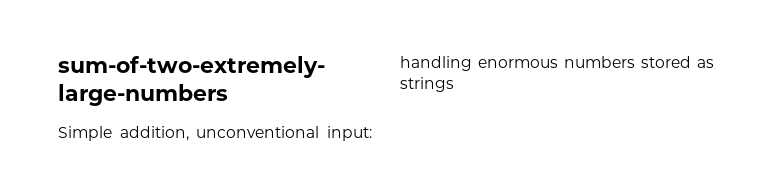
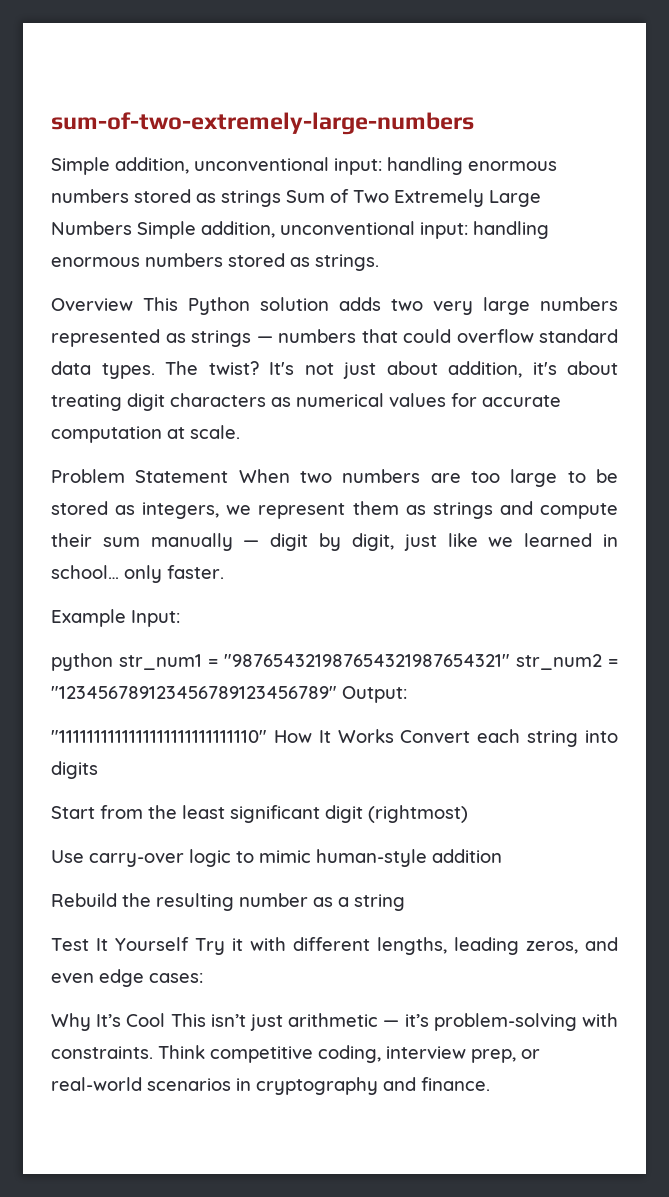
(454, 84) none -> [286,189,541,207] [51,221,549,239] [51,253,379,271] [51,297,618,315] [51,329,618,347] [51,361,618,379] [51,393,561,411] [51,425,240,443] [51,469,618,487] [51,501,618,519] [51,533,618,551] [51,565,224,583] [51,609,180,627] [51,653,618,671] [51,686,407,703] [51,729,618,747] [51,761,98,779] [51,805,468,823] [51,849,502,867] [51,893,405,911] [51,937,618,955] [51,969,203,987] [51,1013,618,1031] [51,1045,540,1063] [51,1077,490,1095] Sum of Two Extremely Large Numbers Simple addition, unconventional input: handling enormous numbers stored as strings. // Overview This Python solution adds two very large numbers represented as strings — numbers that could overflow standard data types. The twist? It's not just about addition, it's about treating digit characters as numerical values for accurate computation at scale. // Problem Statement When two numbers are too large to be stored as integers, we represent them as strings and compute their sum manually — digit by digit, just like we learned in school… only faster. // Example Input: // python str_num1 = "987654321987654321987654321" str_num2 = "123456789123456789123456789" Output: // "1111111111111111111111111110" How It Works Convert each string into digits // Start from the least significant digit (rightmost) // Use carry-over logic to mimic human-style addition // Rebuild the resulting number as a string // Test It Yourself Try it with different lengths, leading zeros, and even edge cases: // Why It’s Cool This isn’t just arithmetic — it’s problem-solving with constraints. Think competitive coding, interview prep, or real-world scenarios in cryptography and finance.

